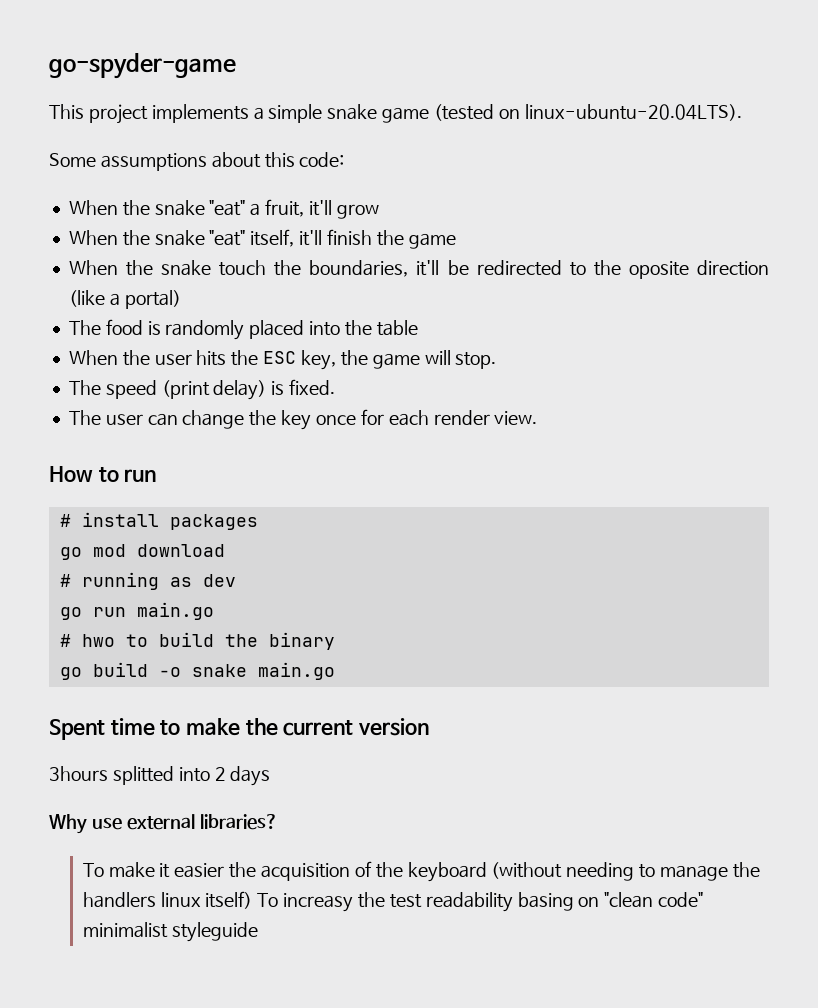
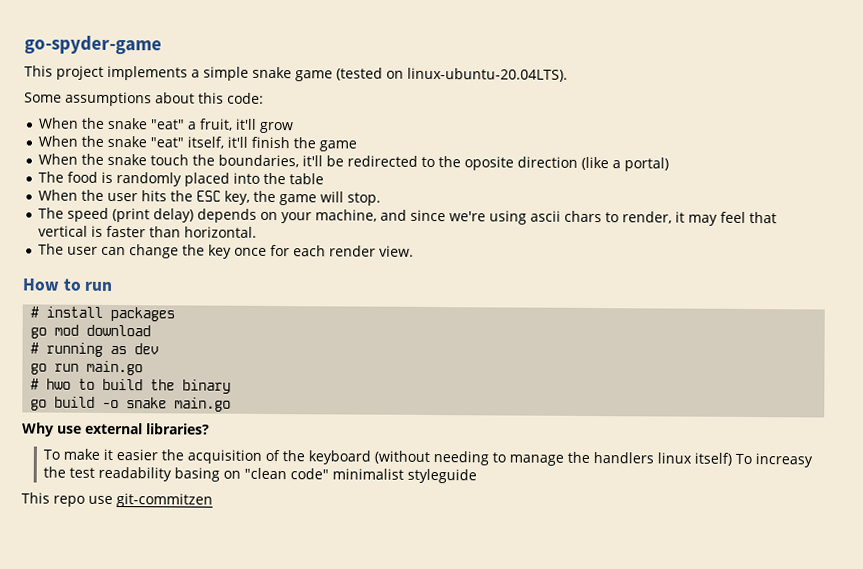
[271,379,336,395] is fixed. -> [197,208,778,226] [38,225,258,238] depends on your machine, and since we're using ascii chars to render, it may feel that vertical is faster than horizontal.
[49,718,430,740] [49,766,271,786] // Spent time to make the current version // 3hours splitted into 2 days -> (232, 404) none
(258, 932) none -> [21,492,213,508] // This repo use git-commitzen

